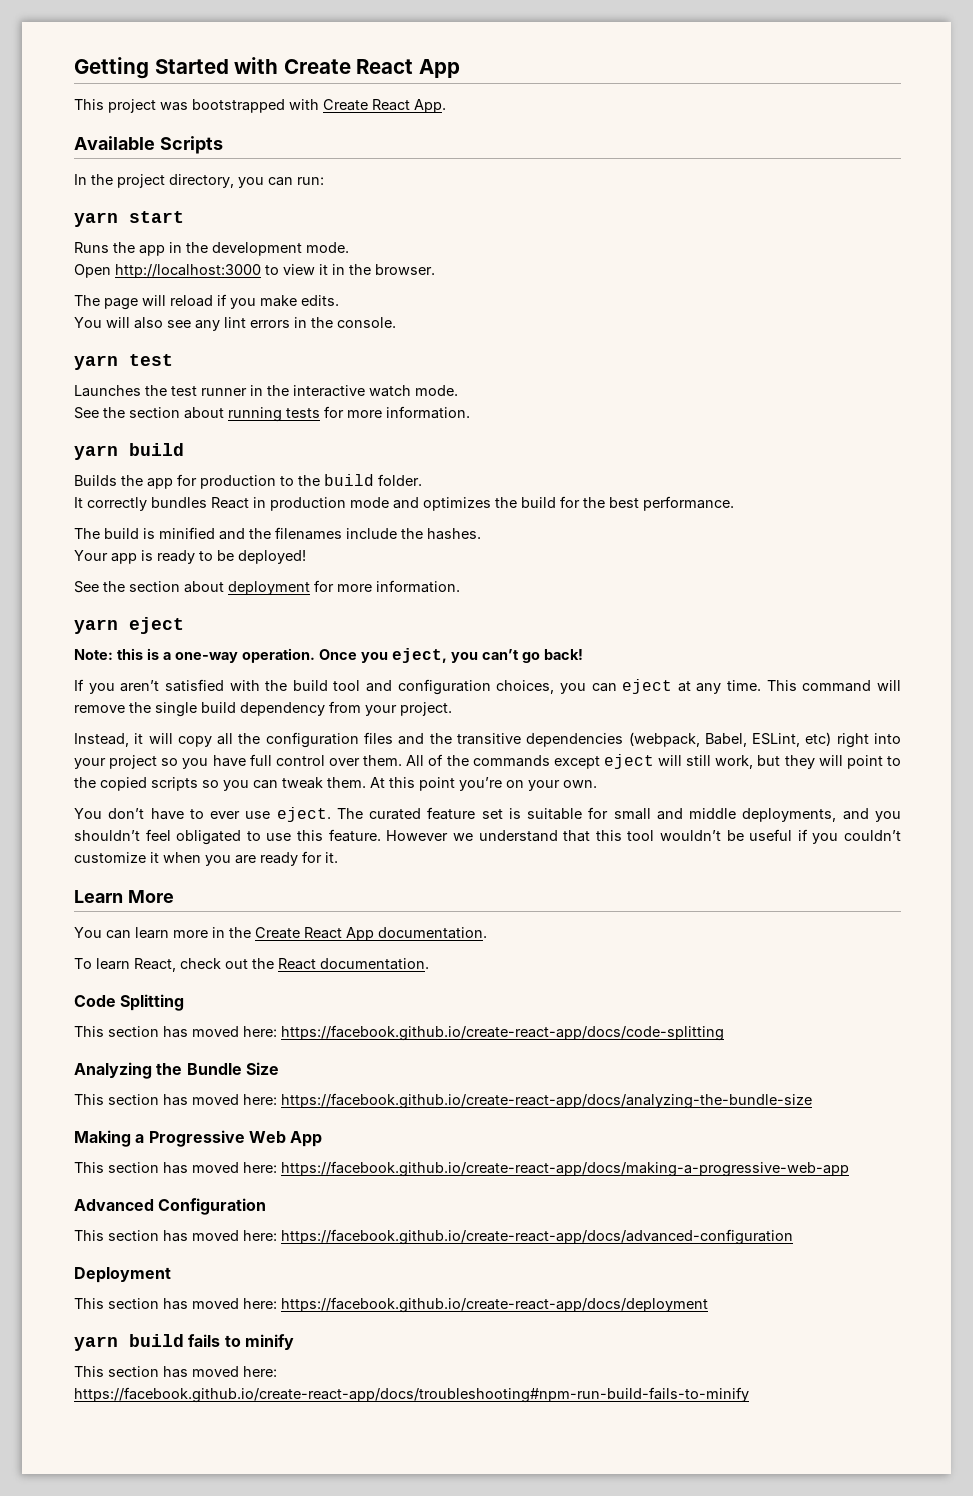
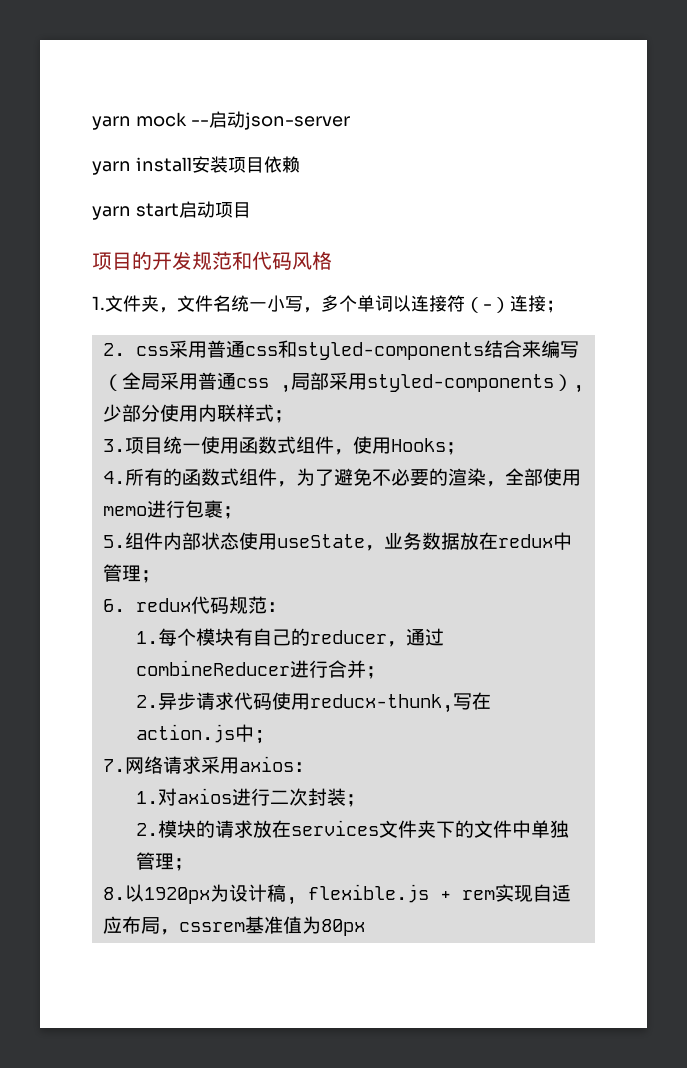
[74,57,460,79] [74,99,446,113] [74,136,223,154] [74,174,324,188] [74,211,184,227] [74,242,349,256] [74,264,435,278] [74,294,339,310] [74,317,396,331] [74,354,173,370] [74,385,458,397] [74,406,470,422] [74,443,184,460] [74,474,422,489] [74,496,734,511] [74,527,481,540] [74,550,306,564] [74,580,460,595] [74,617,184,634] [74,648,583,663] [74,679,902,695] [74,701,452,717] [74,732,901,748] [74,754,901,769] [74,777,597,791] [74,807,902,822] [74,829,901,845] [74,851,338,866] [74,890,174,903] [74,927,487,941] [74,958,429,972] [74,994,185,1011] [74,1025,724,1041] [74,1062,279,1079] [74,1093,812,1109] [74,1130,323,1147] [74,1161,849,1177] [74,1198,267,1215] [74,1229,793,1245] [74,1267,171,1283] [74,1297,708,1313] [74,1334,294,1351] [74,1366,277,1378] [74,1387,749,1403] Getting Started with Create React App // This project was bootstrapped with Create React App. // Available Scripts // In the project directory, you can run: // yarn start // Runs the app in the development mode. // Open http://localhost:3000 to view it in the browser. // The page will reload if you make edits. // You will also see any lint errors in the console. // yarn test // Launches the test runner in the interactive watch mode. // See the section about running tests for more information. // yarn build // Builds the app for production to the build folder. // It correctly bundles React in production mode and optimizes the build for the best performance. // The build is minified and the filenames include the hashes. // Your app is ready to be deployed! // See the section about deployment for more information. // yarn eject // Note: this is a one-way operation. Once you eject, you can’t go back! // If you aren’t satisfied with the build tool and configuration choices, you can eject at any time. This command will remove the single build dependency from your project. // Instead, it will copy all the configuration files and the transitive dependencies (webpack, Babel, ESLint, etc) right into your project so you have full control over them. All of the commands except eject will still work, but they will point to the copied scripts so you can tweak them. At this point you’re on your own. // You don’t have to ever use eject. The curated feature set is suitable for small and middle deployments, and you shouldn’t feel obligated to use this feature. However we understand that this tool wouldn’t be useful if you couldn’t customize it when you are ready for it. // Learn More // You can learn more in the Create React App documentation. // To learn React, check out the React documentation. // Code Splitting // This section has moved here: https://facebook.github.io/create-react-app/docs/code-splitting // Analyzing the Bundle Size // This section has moved here: https://facebook.github.io/create-react-app/docs/analyzing-the-bundle-size // Making a Progressive Web App // This section has moved here: https://facebook.github.io/create-react-app/docs/making-a-progressive-web-app // Advanced Configuration // This section has moved here: https://facebook.github.io/create-react-app/docs/advanced-configuration // Deployment // This section has moved here: https://facebook.github.io/create-react-app/docs/deployment // yarn build fails to minify // This section has moved here: https://facebook.github.io/create-react-app/docs/troubleshooting#npm-run-build-fails-to-minify -> [92,111,350,130] [92,156,300,175] [92,201,251,220] [92,251,332,270] [92,295,564,313] [102,340,579,360] [102,372,584,393] [102,404,293,423] [102,436,465,455] [102,468,581,487] [102,500,242,519] [102,532,572,551] [102,564,160,583] [102,596,286,614] [135,628,444,647] [135,660,385,679] [135,692,491,713] [135,724,265,744] [102,756,313,774] [135,788,365,807] [135,820,569,838] [135,852,193,871] [102,884,571,905] [102,916,365,936] yarn mock --启动json-server // yarn install安装项目依赖 // yarn start启动项目 // 项目的开发规范和代码风格 // 1.文件夹，文件名统一小写，多个单词以连接符（-）连接； // 2. css采用普通css和styled-components结合来编写（全局采用普通css ,局部采用styled-components）,少部分使用内联样式； // 3.项目统一使用函数式组件，使用Hooks； // 4.所有的函数式组件，为了避免不必要的渲染，全部使用memo进行包裹； // 5.组件内部状态使用useState，业务数据放在redux中管理； // 6. redux代码规范： // 1.每个模块有自己的reducer，通过combineReducer进行合并； // 2.异步请求代码使用reducx-thunk,写在action.js中; // 7.网络请求采用axios： // 1.对axios进行二次封装； // 2.模块的请求放在services文件夹下的文件中单独管理； // 8.以1920px为设计稿, flexible.js + rem实现自适应布局，cssrem基准值为80px

